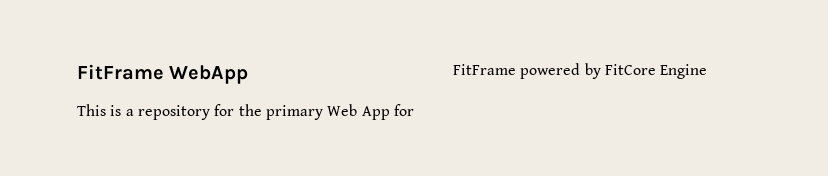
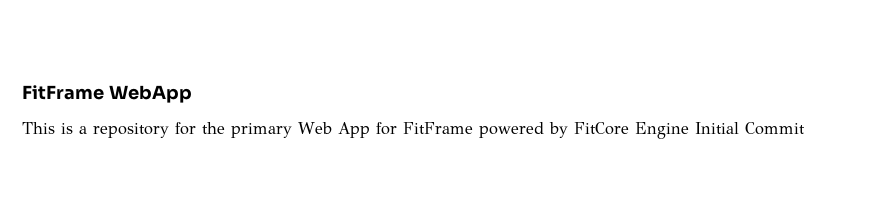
(708, 71) none -> [694,122,805,135] Initial Commit

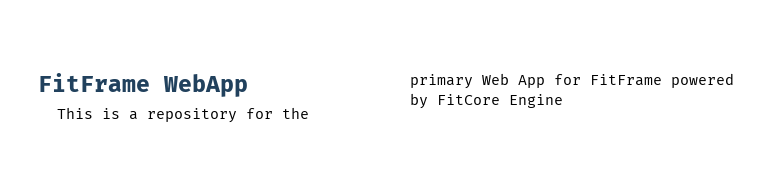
[694,122,805,135] Initial Commit -> (563, 101) none

